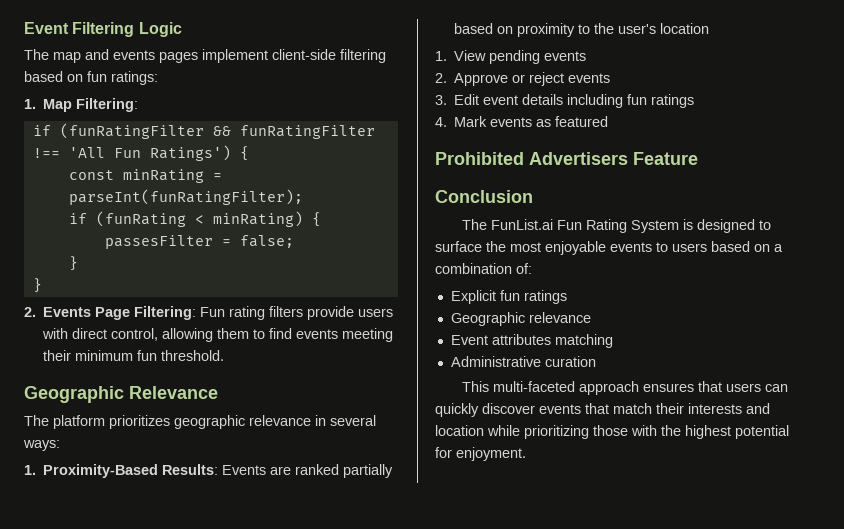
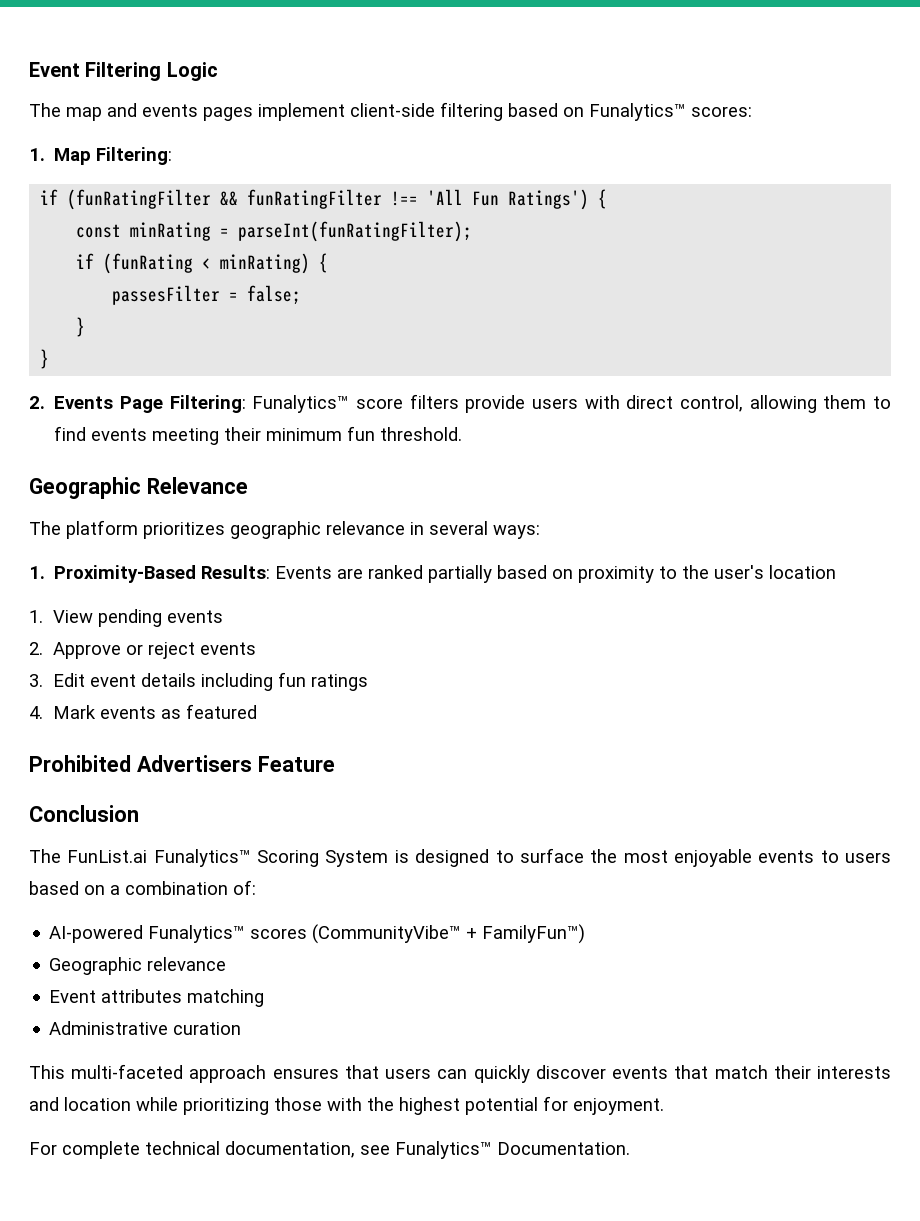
[87,71,158,85] fun ratings: -> [589,103,752,121] Funalytics™ scores:
[200,306,266,320] Fun rating -> [252,395,403,413] Funalytics™ score
[556,219,627,233] Fun Rating -> [153,849,320,867] Funalytics™ Scoring
[450,290,567,304] Explicit fun ratings -> [49,924,586,944] AI-powered Funalytics™ scores (CommunityVibe™ + FamilyFun™)
(526, 454) none -> [29,1141,630,1159] // For complete technical documentation, see Funalytics™ Documentation.

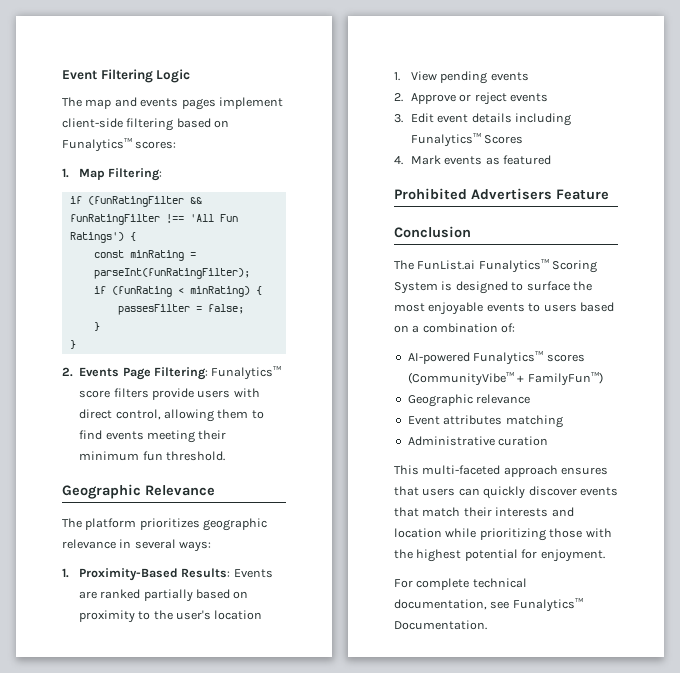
[278,672,369,691] fun ratings -> [410,133,524,147] Funalytics™ Scores

